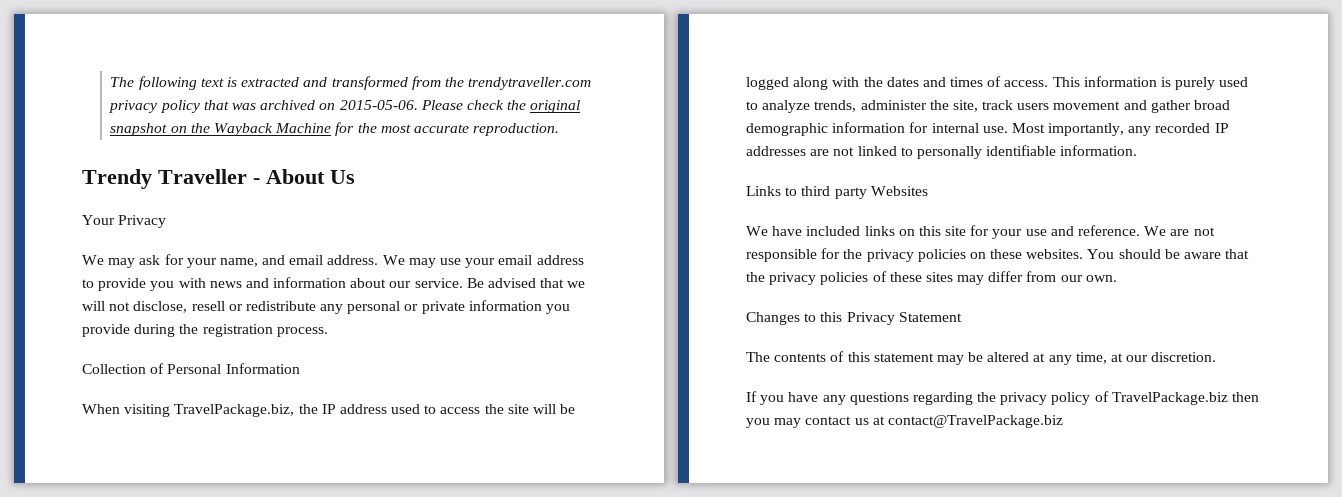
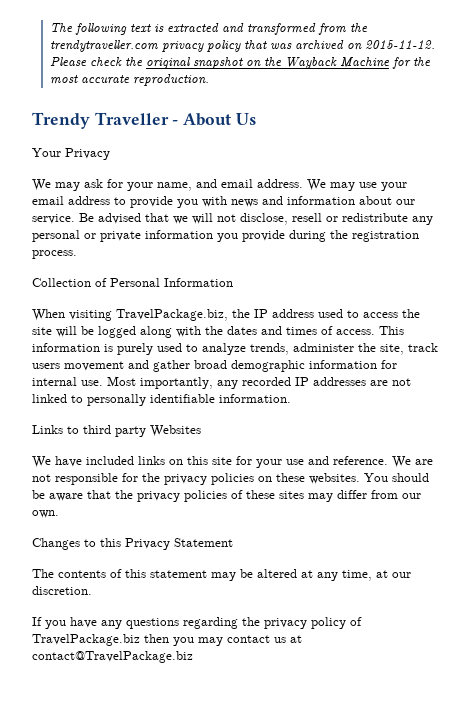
[339,100,418,110] 2015-05-06. -> [365,40,436,49] 2015-11-12.

